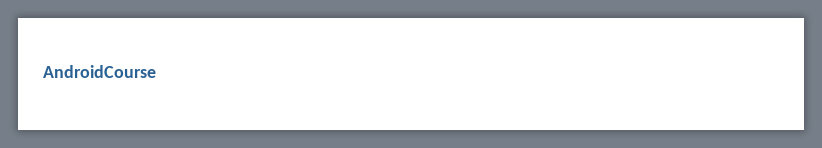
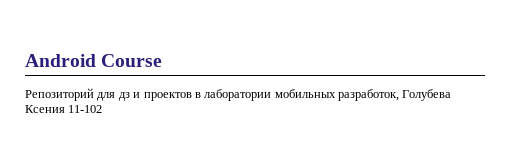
[43,65,156,78] AndroidCourse -> [25,54,163,67] [25,88,452,101] [25,105,103,113] Android Course // Репозиторий для дз и проектов в лаборатории мобильных разработок, Голубева Ксения 11-102

